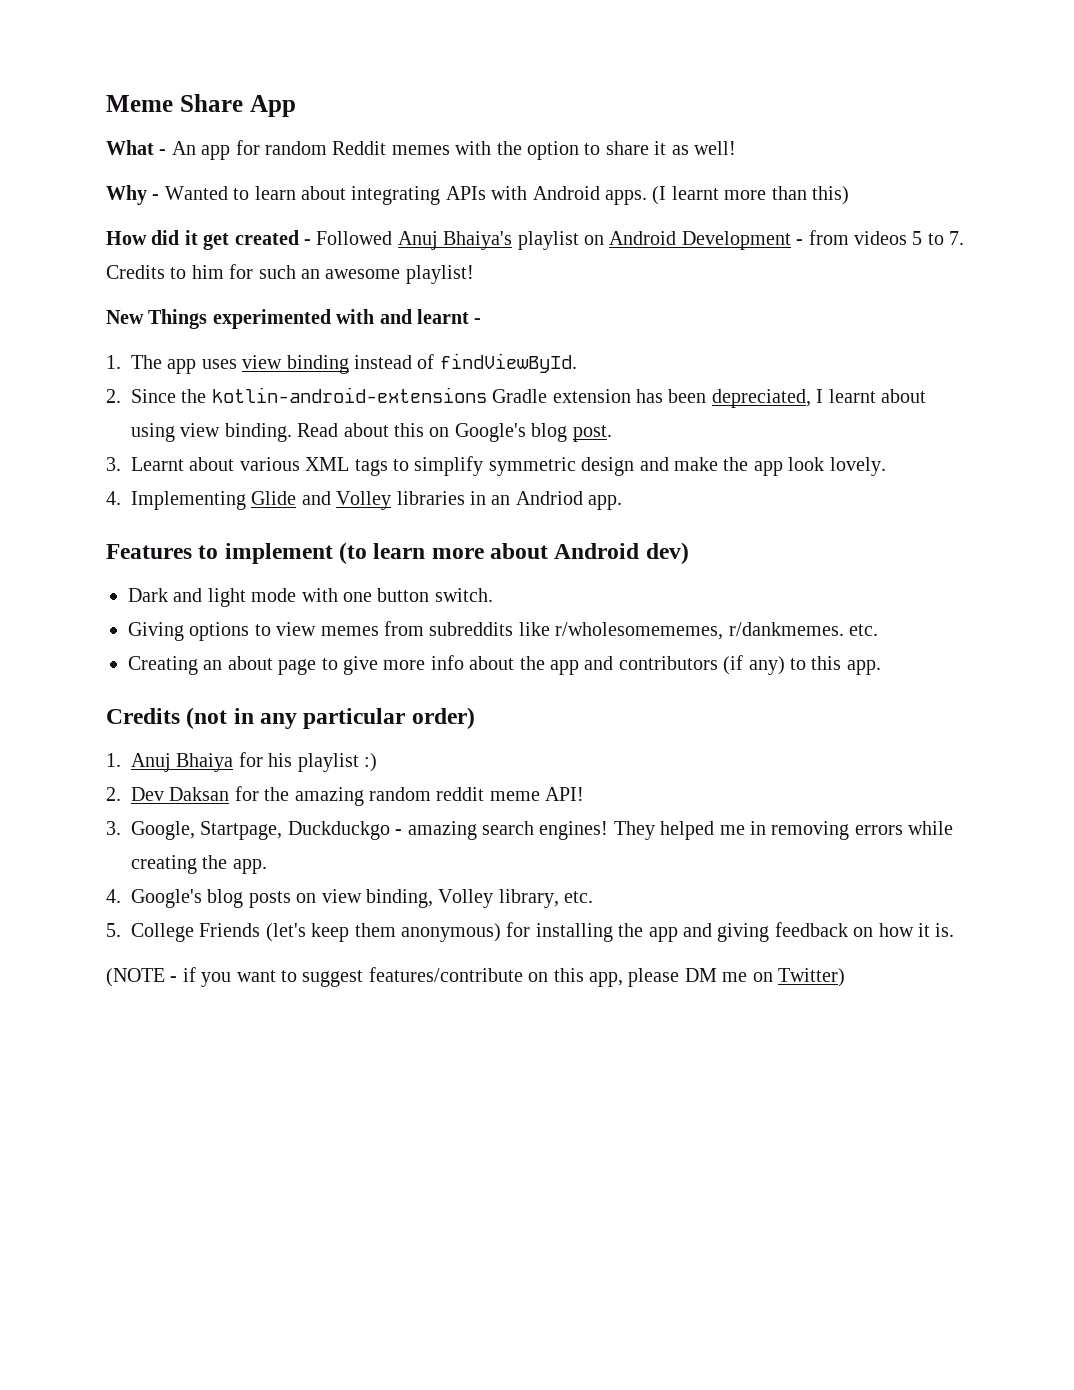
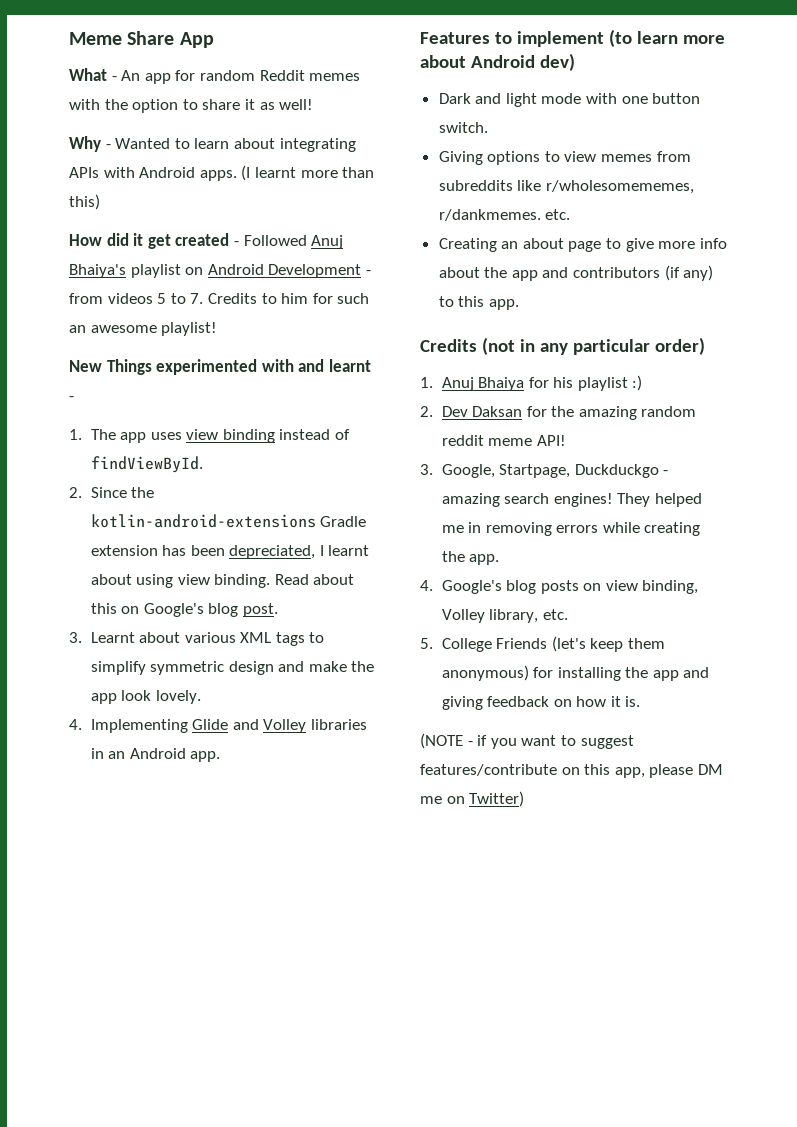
[515,491,583,505] Andriod -> [129,748,186,759] Android

